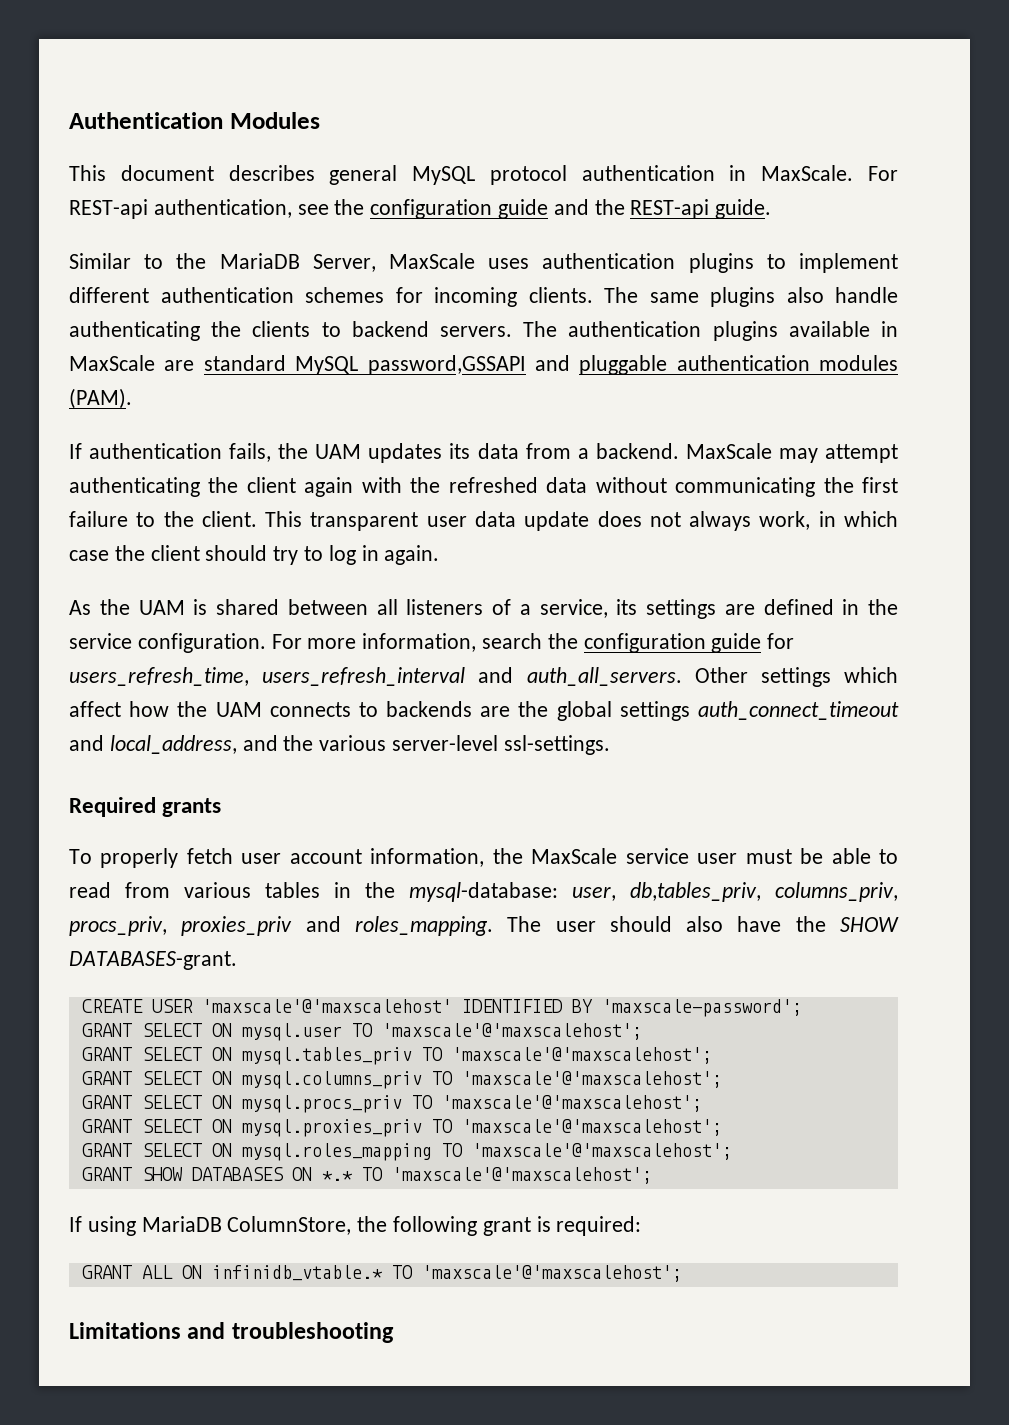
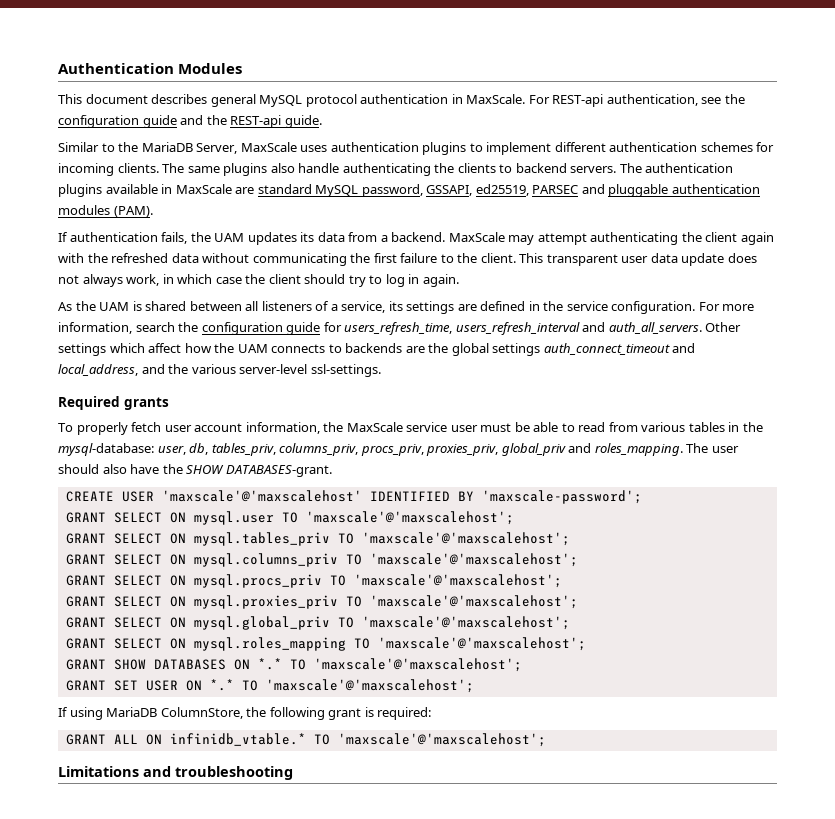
[367,355,526,375] password,GSSAPI -> [361,184,579,197] password, GSSAPI, ed25519, PARSEC
[630,882,898,902] [69,916,293,936] db,tables_priv, columns_priv, procs_priv, proxies_priv -> [189,443,566,456] db, tables_priv, columns_priv, procs_priv, proxies_priv, global_priv
(722, 1127) none -> [65,616,570,630] // GRANT SELECT ON mysql.global_priv TO 'maxscale'@'maxscalehost';
(652, 1175) none -> [65,679,474,693] // GRANT SET USER ON *.* TO 'maxscale'@'maxscalehost';

